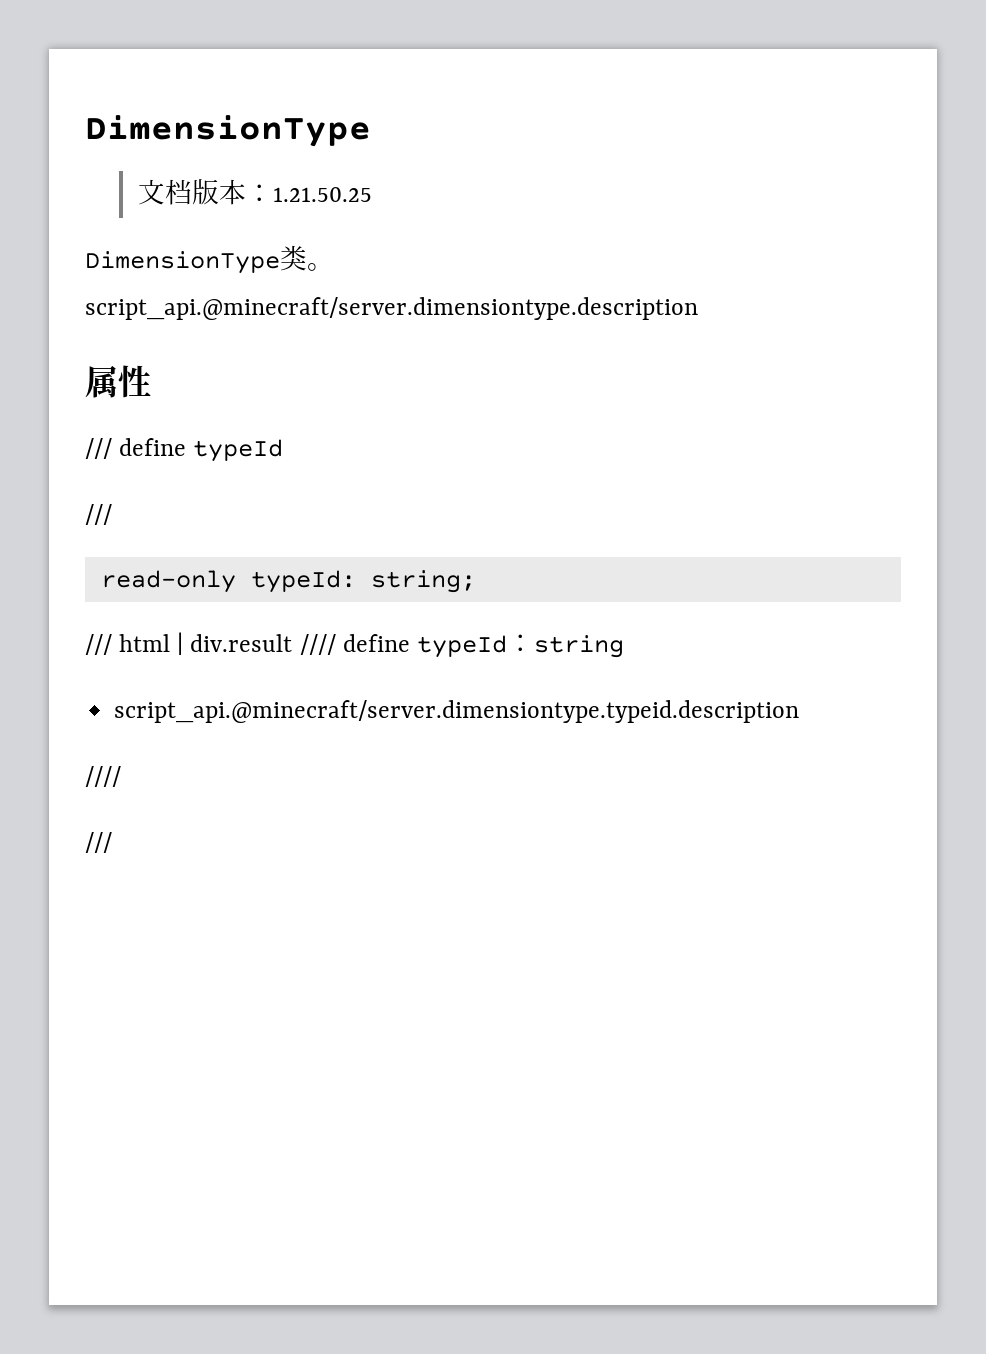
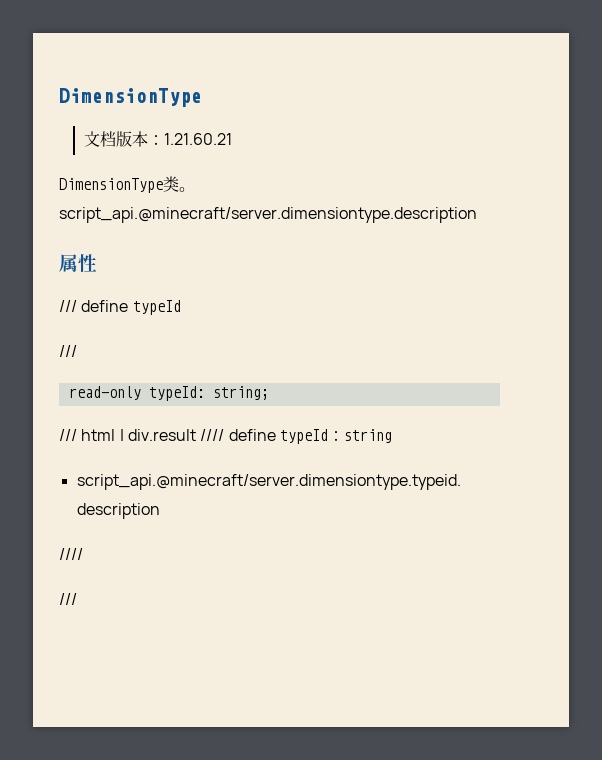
[272,187,372,202] 1.21.50.25 -> [164,133,233,145] 1.21.60.21

